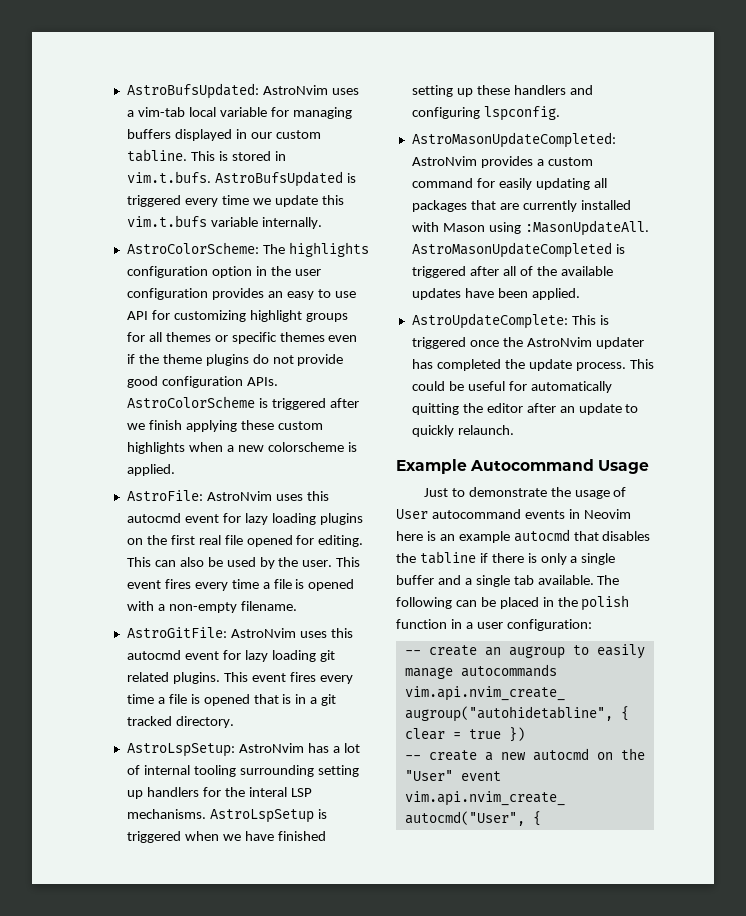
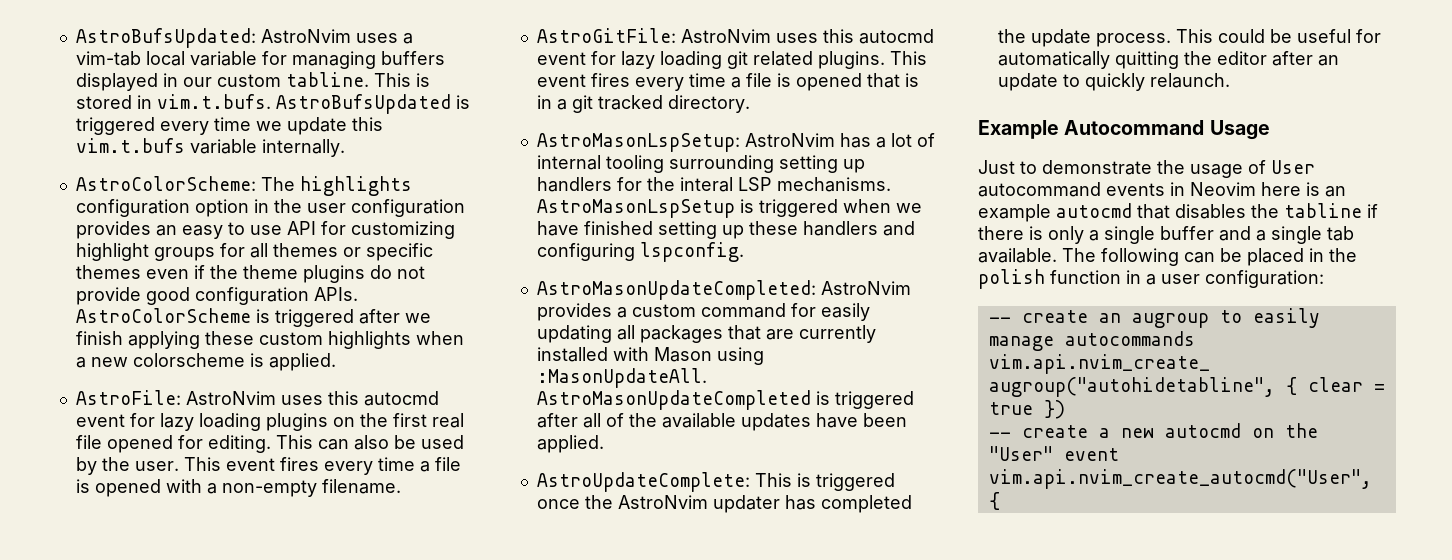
[126,743,235,757] AstroLspSetup: -> [536,133,740,152] AstroMasonLspSetup:
[209,809,314,823] AstroLspSetup -> [536,199,735,218] AstroMasonLspSetup

